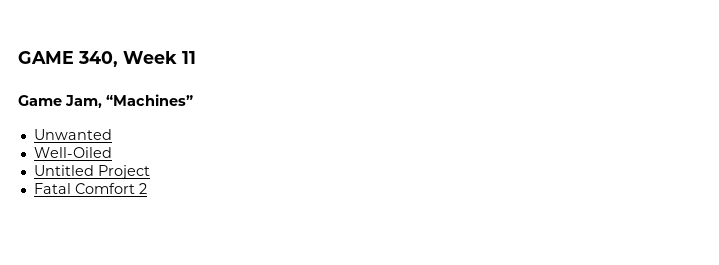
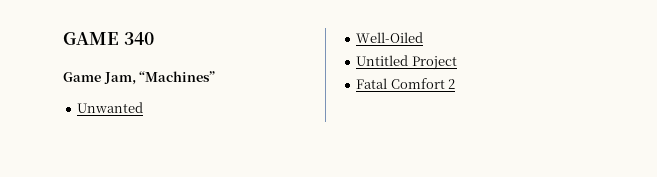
[78,51,196,67] 340, Week 11 -> [123,32,154,45] 340

